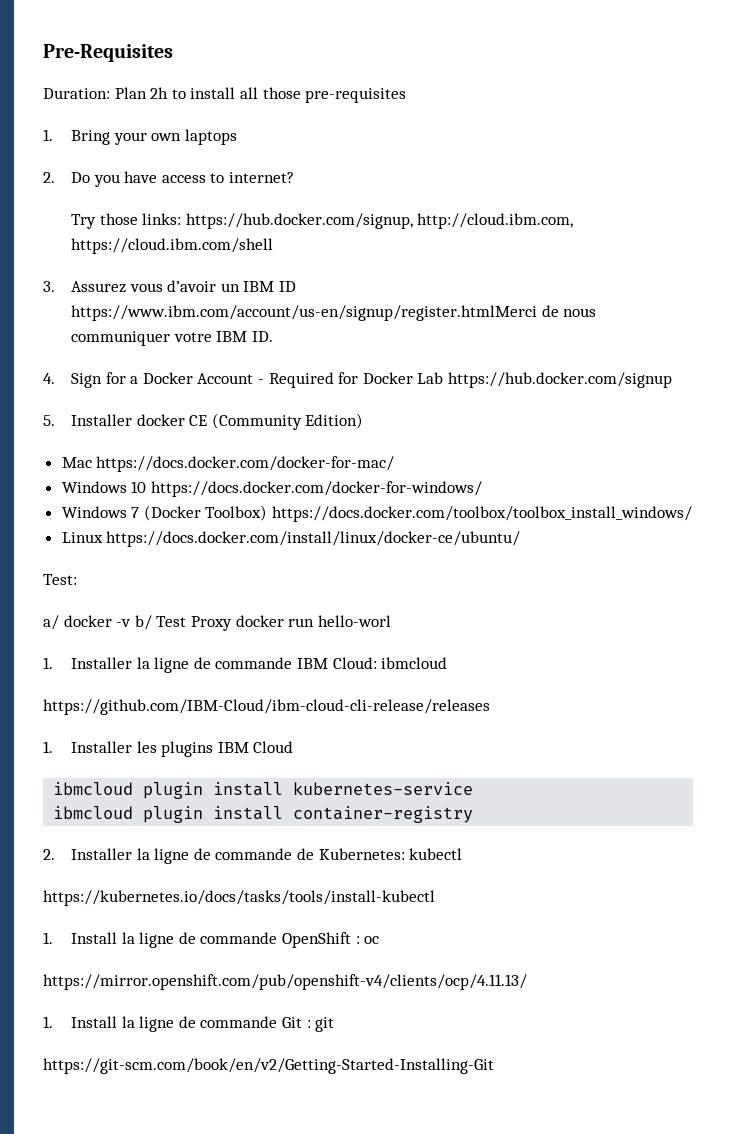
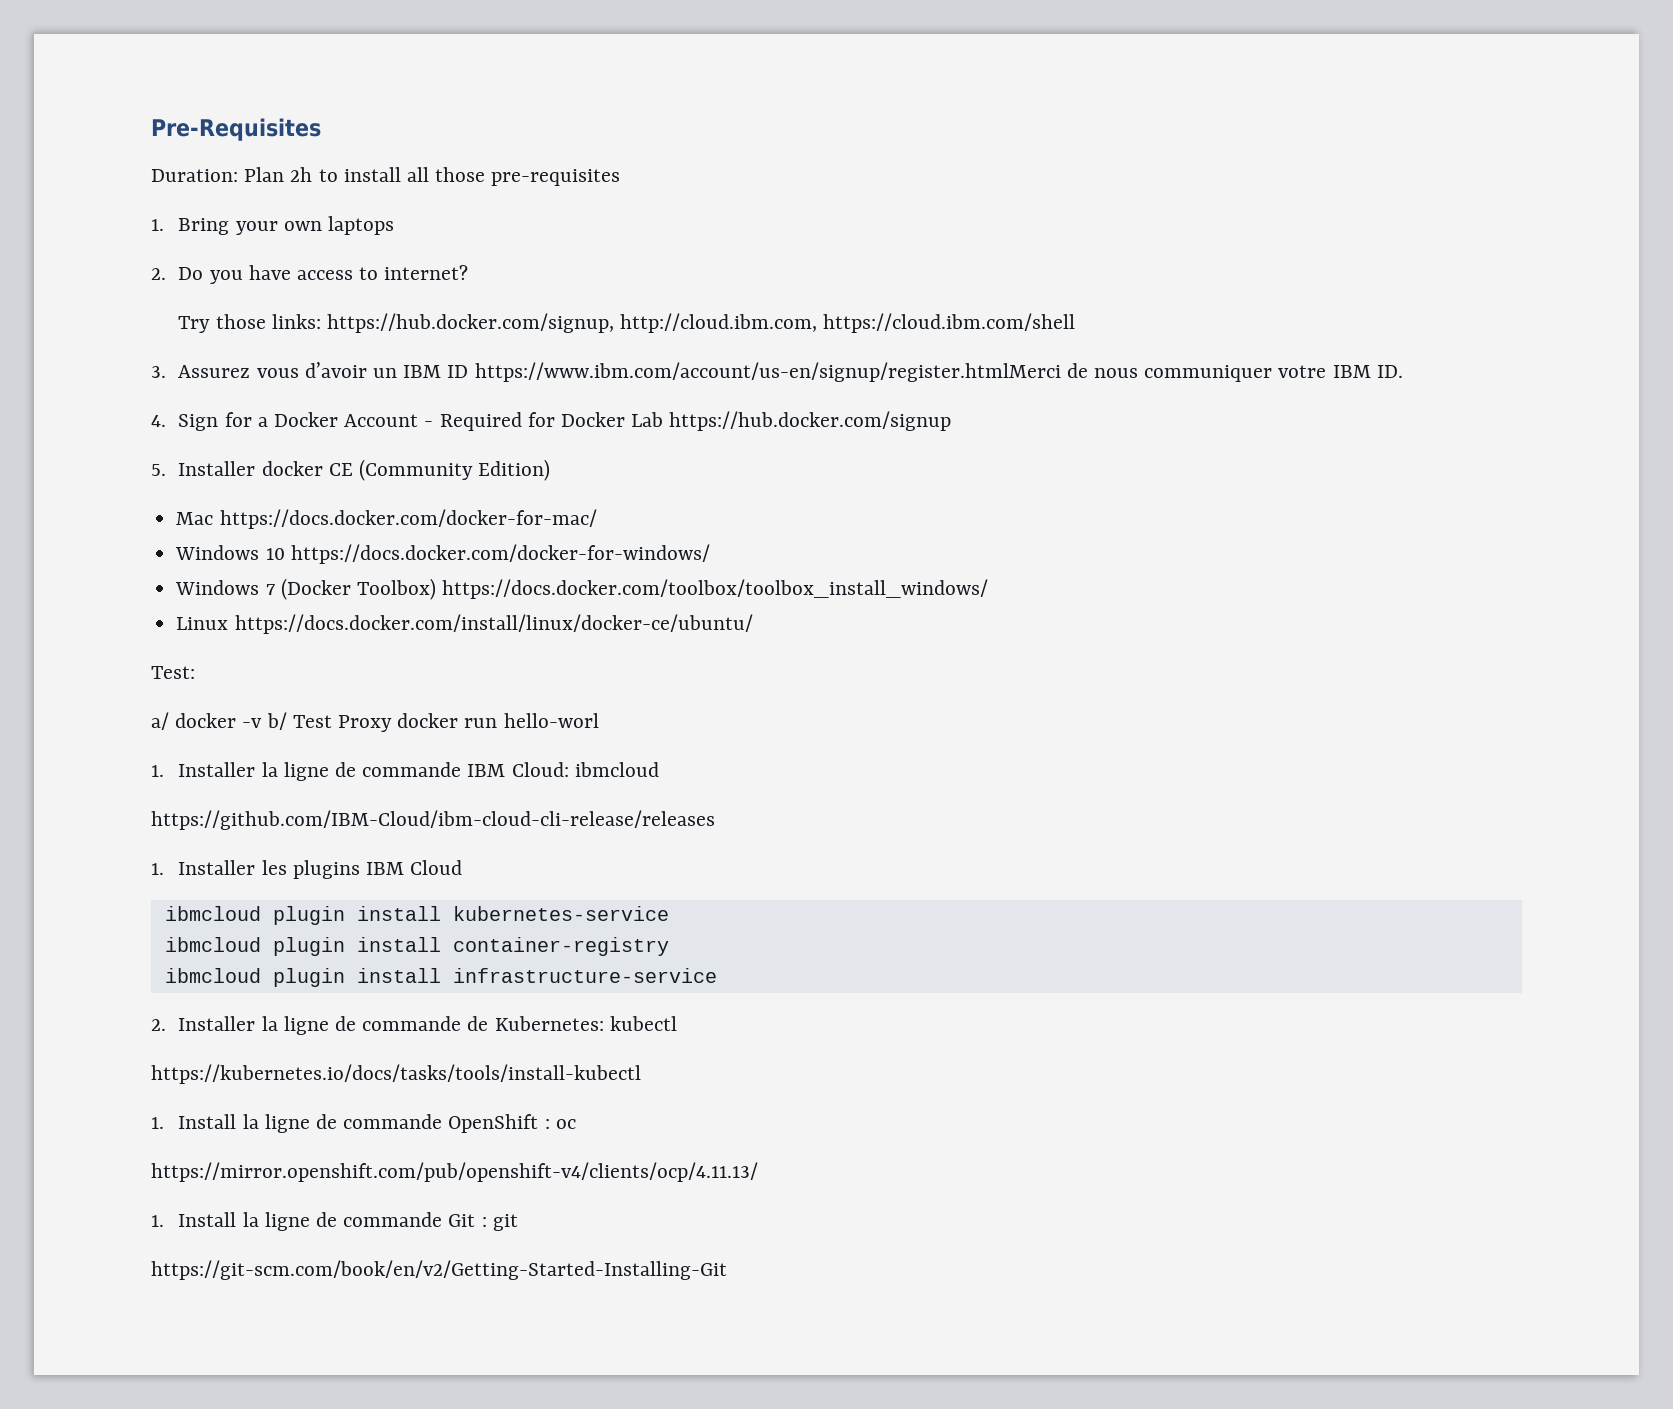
(474, 814) none -> [164,968,717,987] // ibmcloud plugin install infrastructure-service

